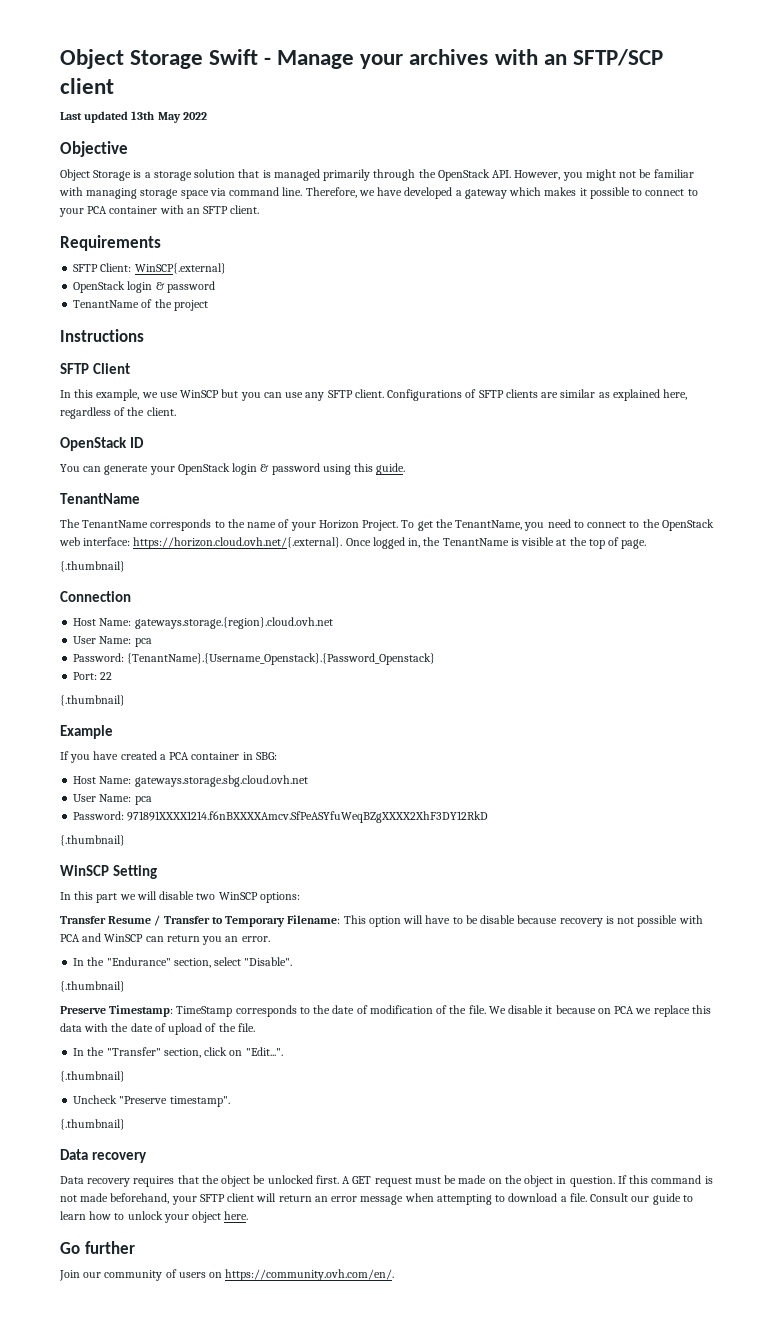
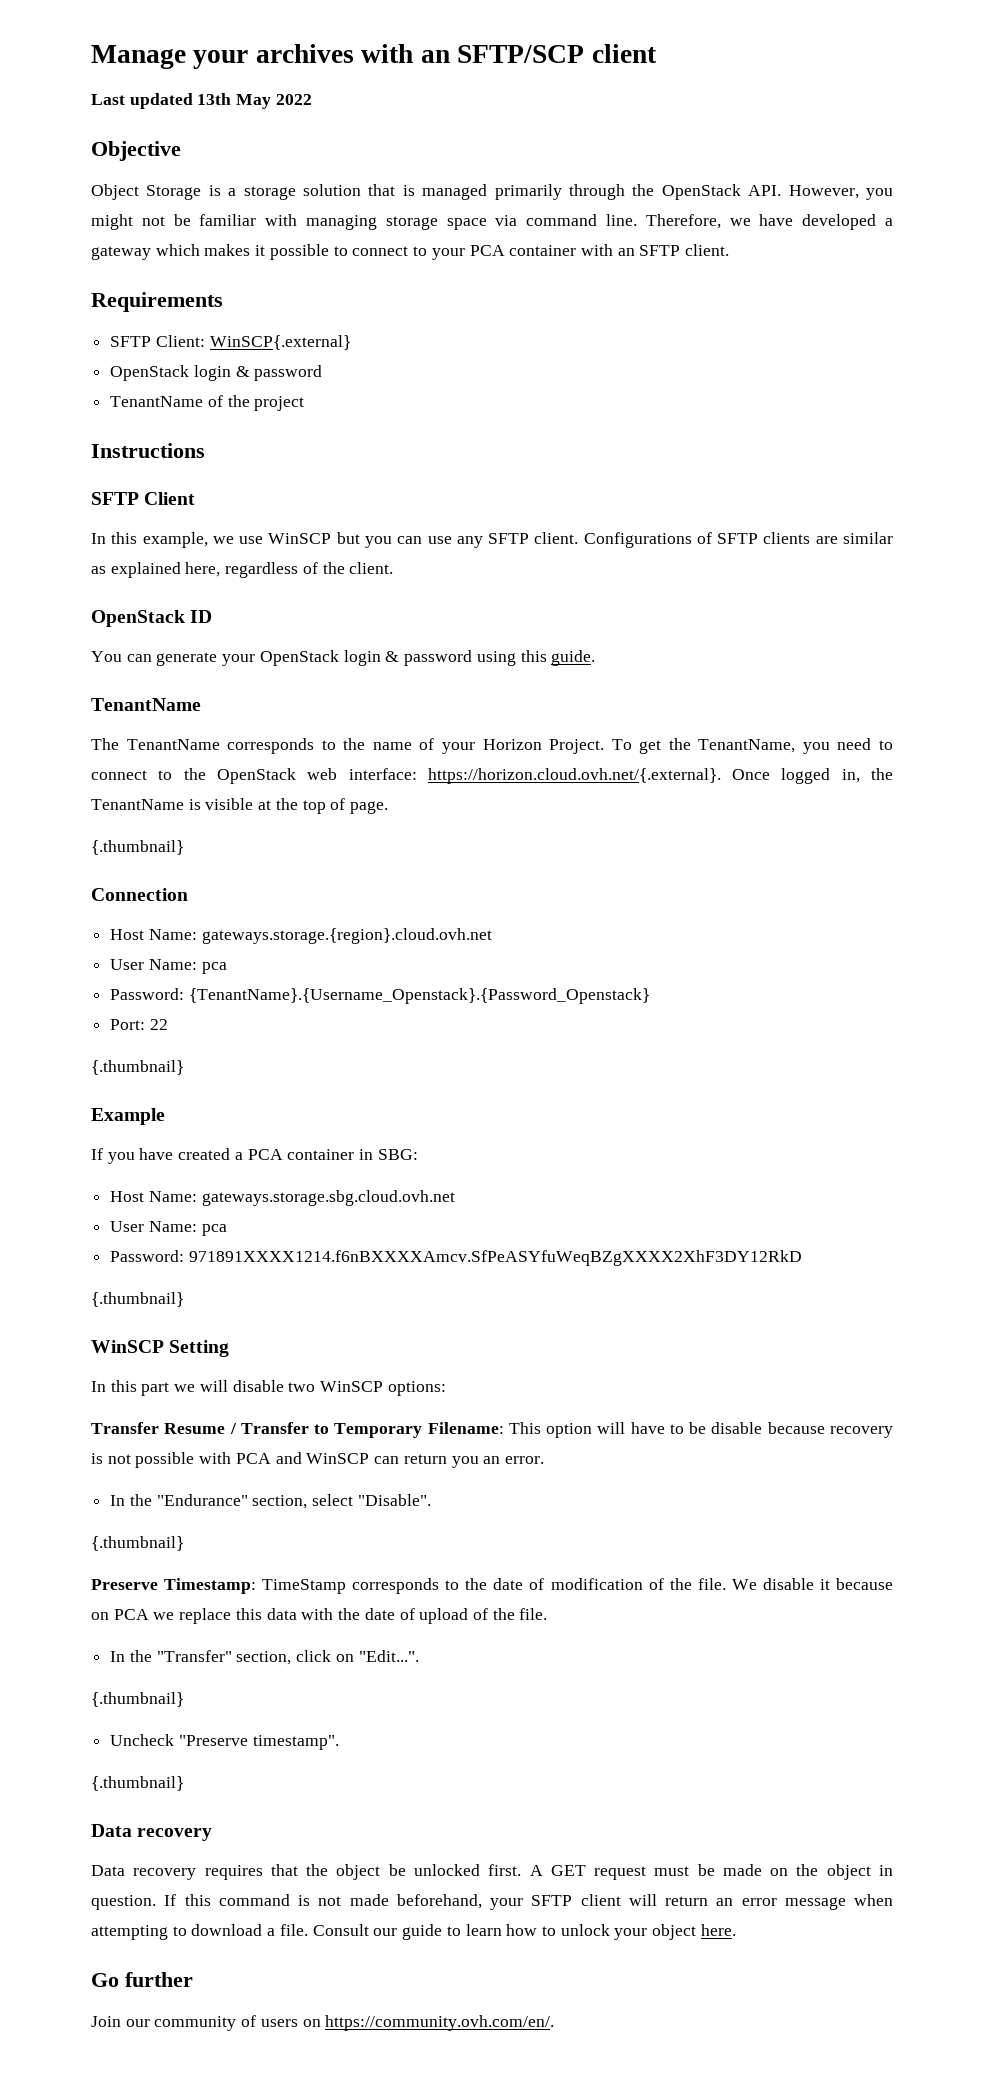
[60,49,272,69] Object Storage Swift - -> (91, 57) none

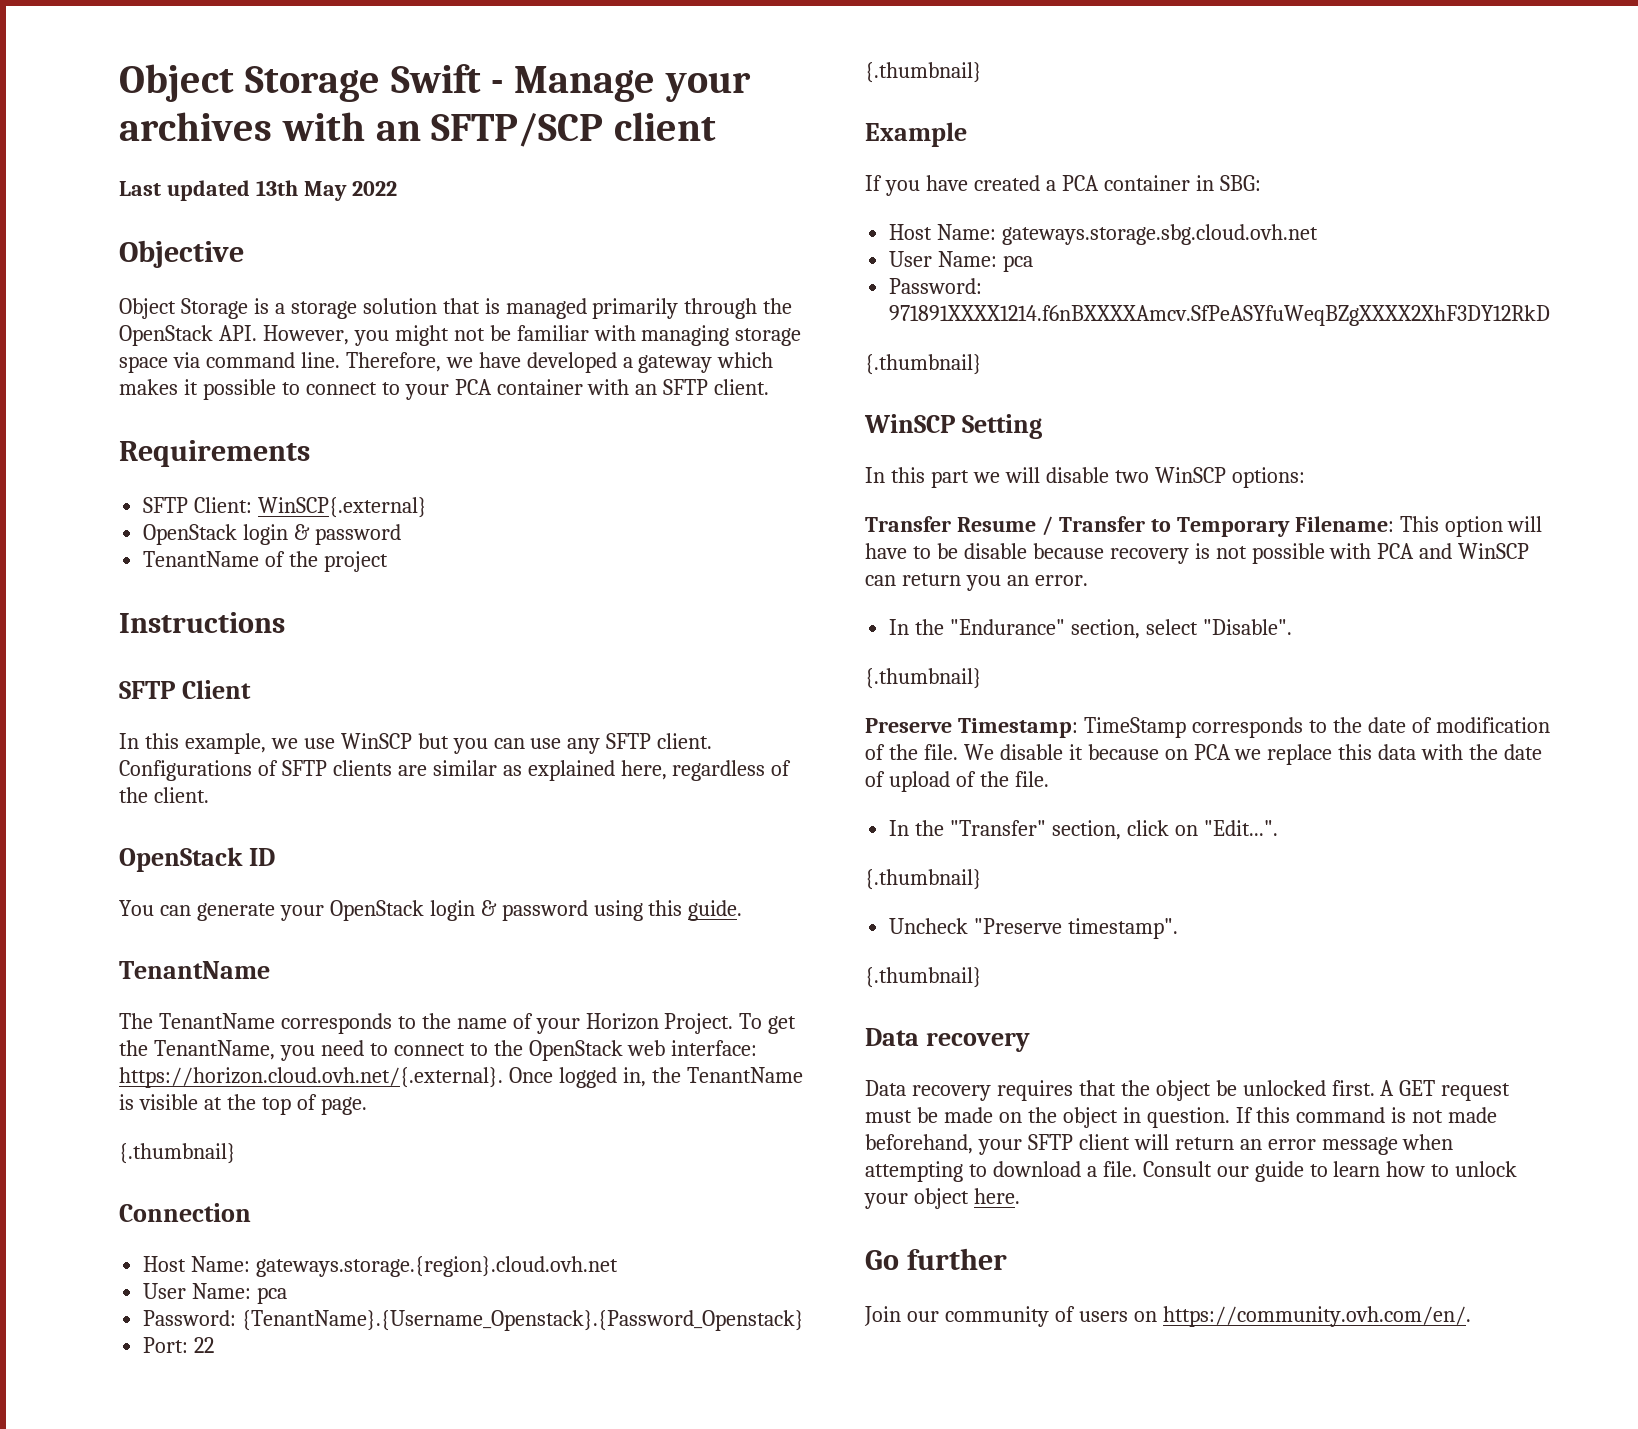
(91, 57) none -> [119,64,504,102] Object Storage Swift -

